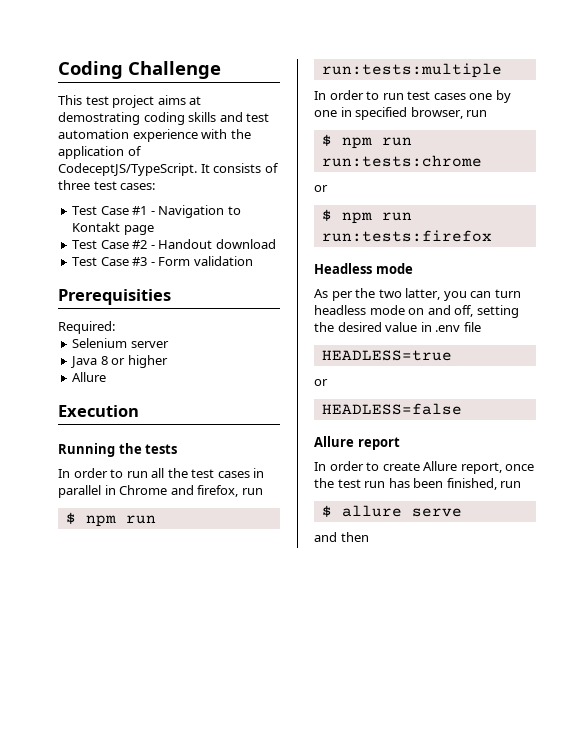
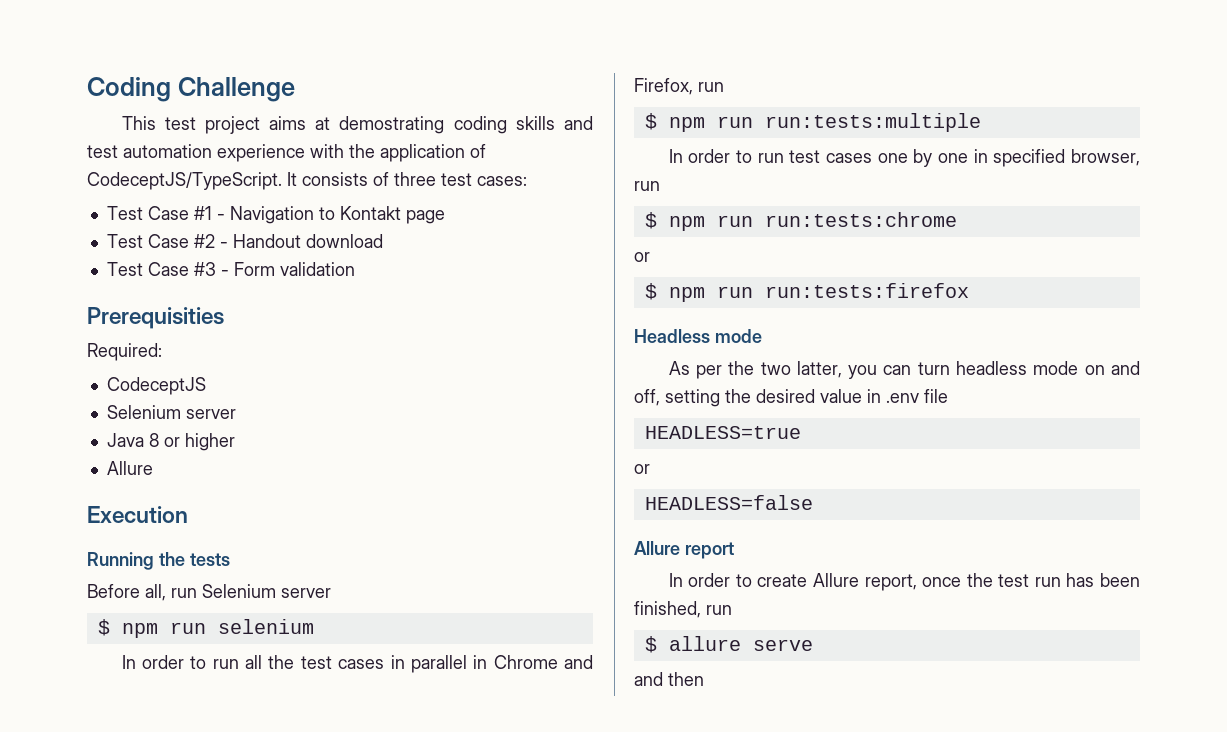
(115, 327) none -> [106,377,206,395] // CodeceptJS
(178, 449) none -> [87,584,331,601] [97,619,314,638] // Before all, run Selenium server // $ npm run selenium
[197,485,239,497] firefox, -> [634,78,693,95] Firefox,

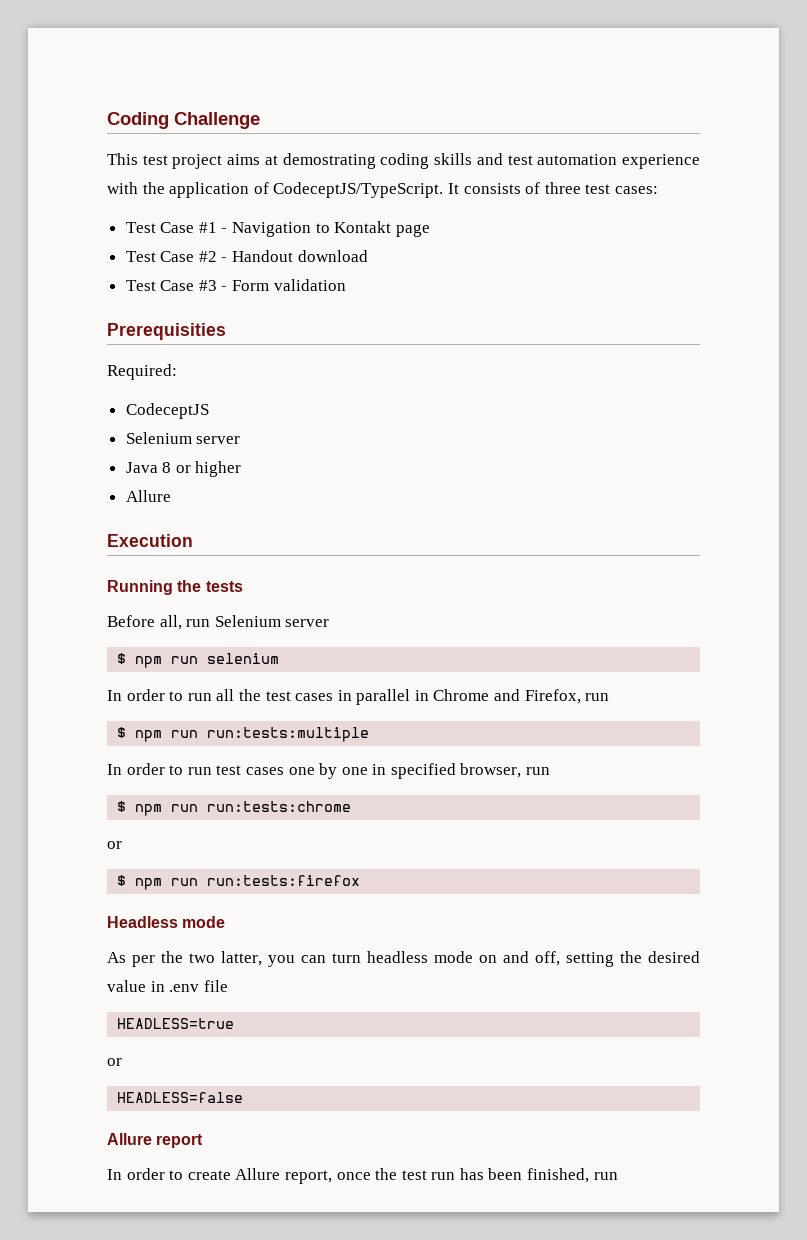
[644,636,813,653] [634,672,704,686] // $ allure serve // and then -> (618, 1176) none

